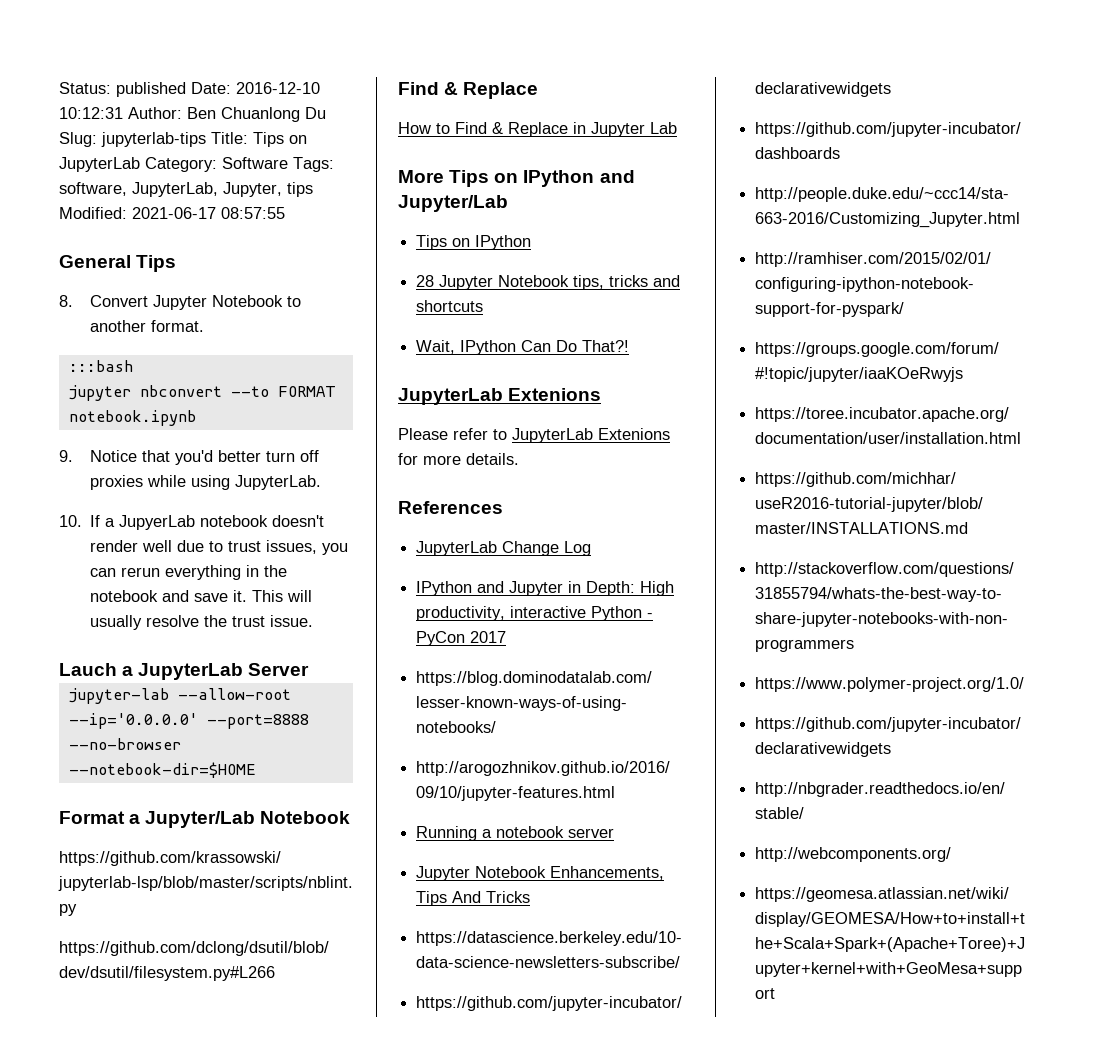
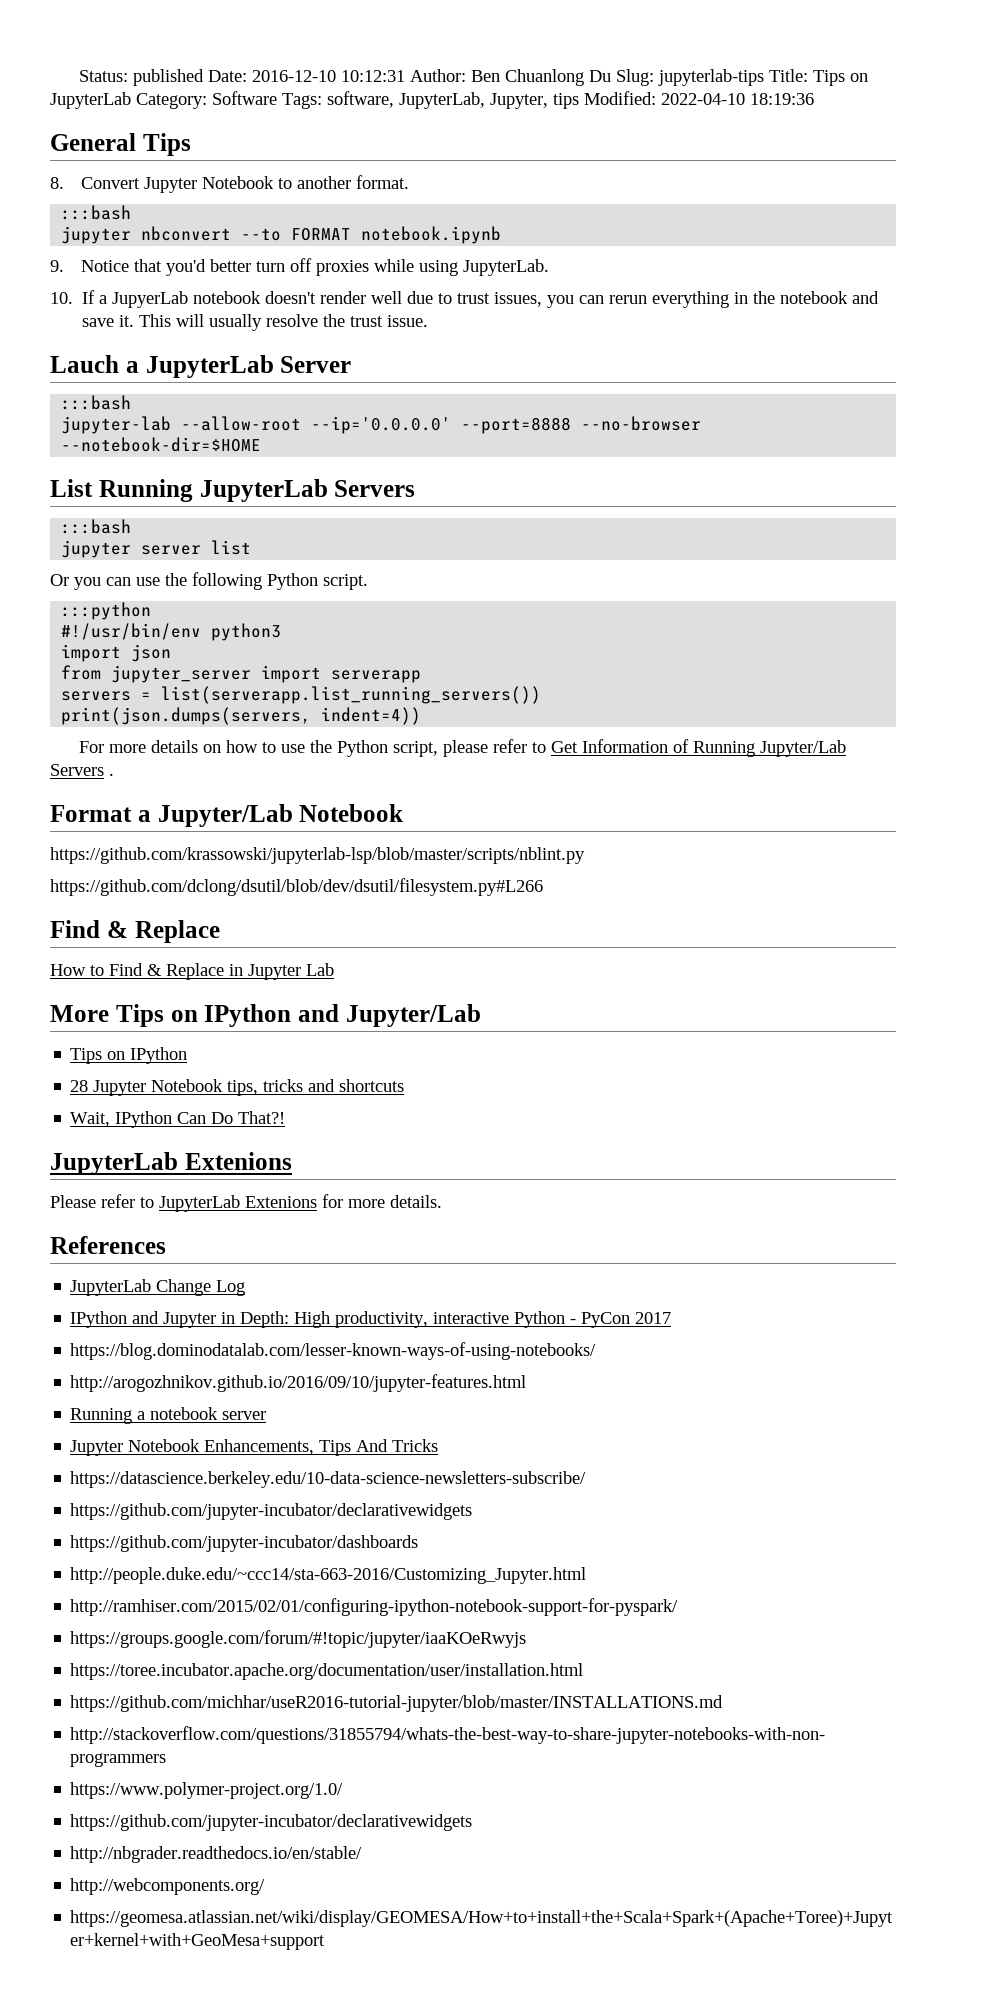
[132,207,285,219] 2021-06-17 08:57:55 -> [661,93,814,105] 2022-04-10 18:19:36
(310, 669) none -> [61,395,132,410] // :::bash
(256, 770) none -> [50,479,416,502] [61,519,132,534] [61,540,252,558] [50,572,368,590] [61,602,152,620] [61,623,282,641] [61,644,172,662] [61,665,422,683] [61,686,542,704] [61,707,422,725] [79,739,847,757] [50,764,114,776] // List Running JupyterLab Servers // :::bash // jupyter server list // Or you can use the following Python script. // :::python // #!/usr/bin/env python3 // import json // from jupyter_server import serverapp // servers = list(serverapp.list_running_servers()) // print(json.dumps(servers, indent=4)) // For more details on how to use the Python script, please refer to Get Information of Running Jupyter/Lab Servers .

